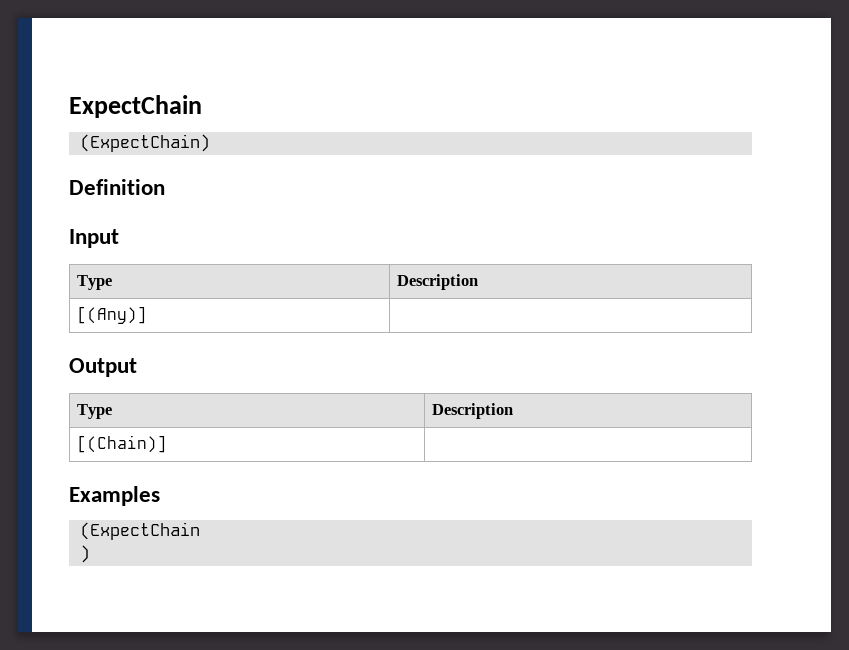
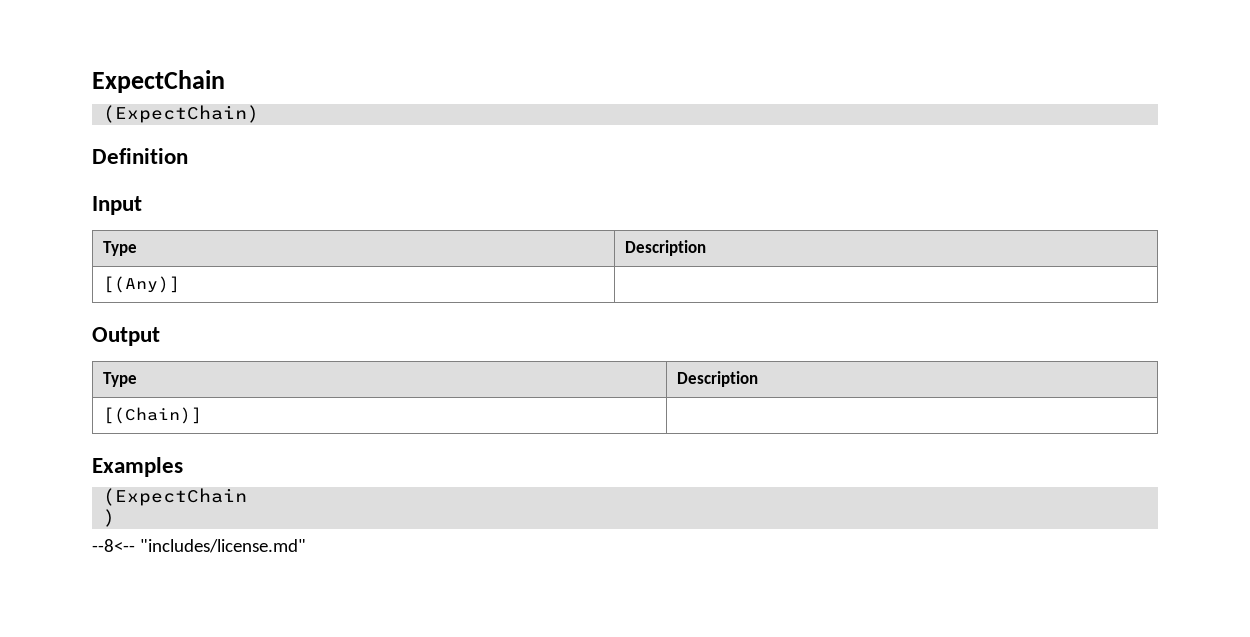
(91, 554) none -> [92,539,306,553] // --8<-- "includes/license.md"

